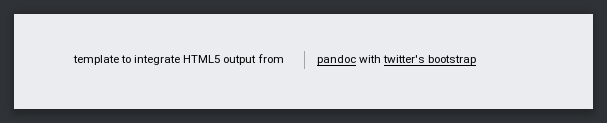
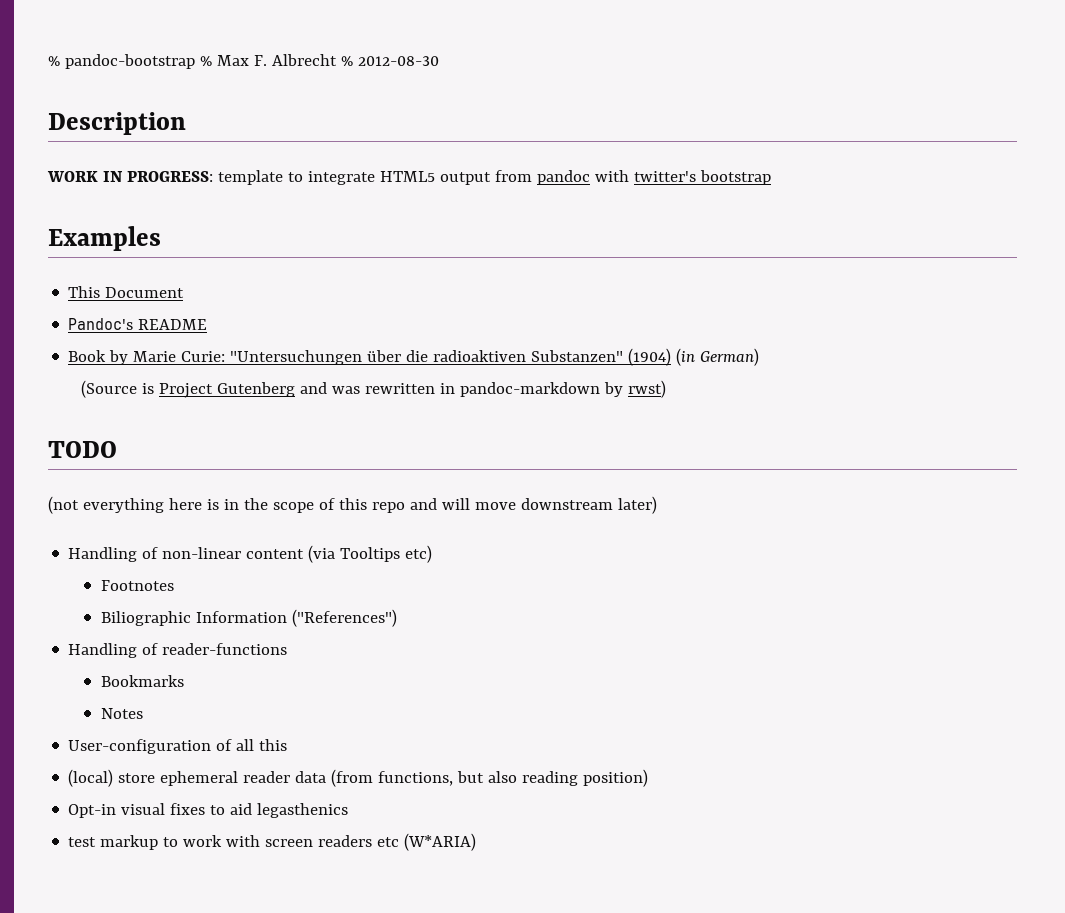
(73, 60) none -> [48,54,439,69] [48,112,186,135] [47,171,213,182] % pandoc-bootstrap % Max F. Albrecht % 2012-08-30 // Description // WORK IN PROGRESS:
(477, 60) none -> [48,226,161,251] [68,286,185,298] [68,318,208,330] [68,348,760,366] [80,380,666,398] [48,441,117,458] [48,496,657,514] [68,545,433,563] [101,580,175,591] [101,609,398,627] [68,643,288,658] [101,675,185,687] [101,708,144,719] [68,739,288,754] [68,769,649,787] [68,803,349,818] [68,833,477,851] // Examples // This Document // Pandoc's README // Book by Marie Curie: "Untersuchungen über die radioaktiven Substanzen" (1904) (in German) // (Source is Project Gutenberg and was rewritten in pandoc-markdown by rwst) // TODO // (not everything here is in the scope of this repo and will move downstream later) // Handling of non-linear content (via Tooltips etc) // Footnotes // Biliographic Information ("References") // Handling of reader-functions // Bookmarks // Notes // User-configuration of all this // (local) store ephemeral reader data (from functions, but also reading position) // Opt-in visual fixes to aid legasthenics // test markup to work with screen readers etc (W*ARIA)

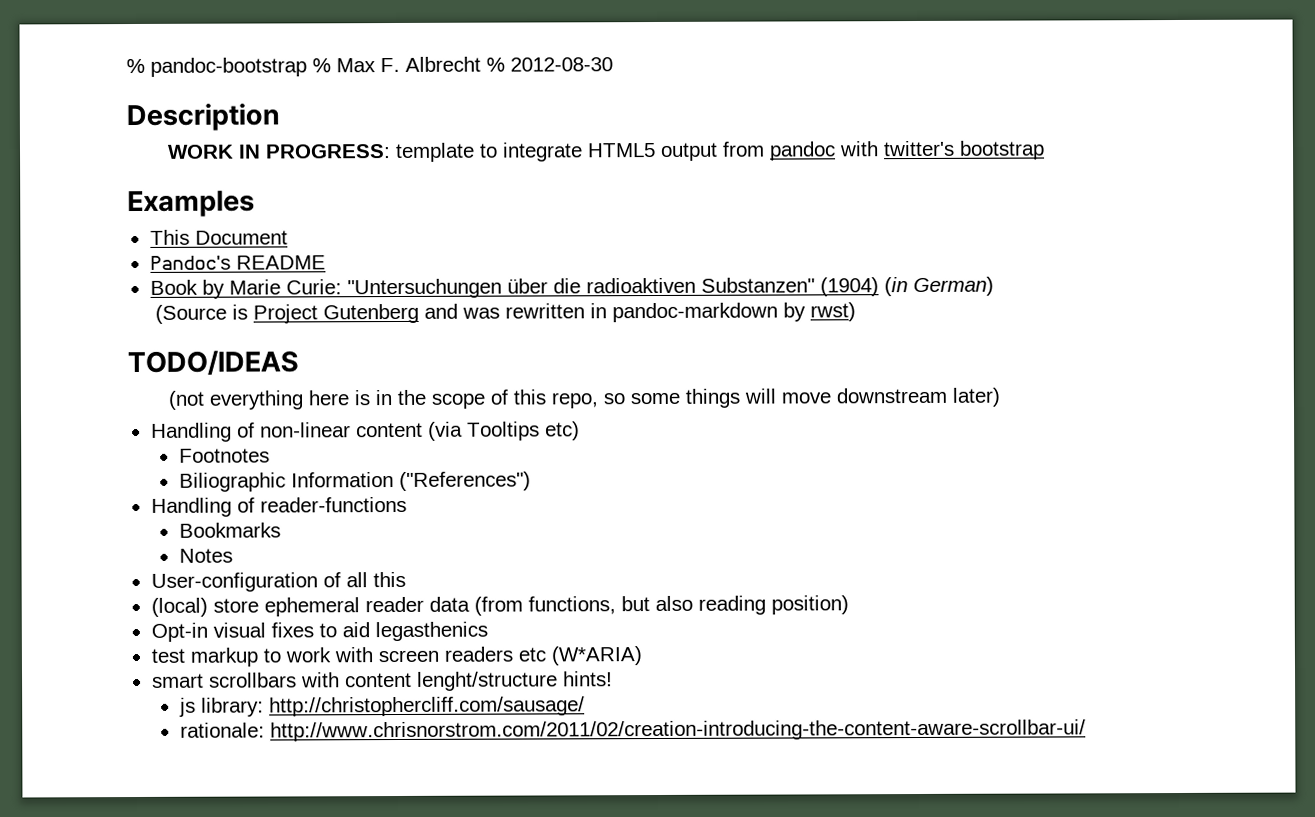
[48,441,117,458] TODO -> [127,350,299,376] TODO/IDEAS
[371,498,437,513] repo and -> [551,388,741,409] repo, so some things
(477, 842) none -> [151,671,613,691] [178,696,585,717] [179,719,1086,742] // smart scrollbars with content lenght/structure hints! // js library: http://christophercliff.com/sausage/ // rationale: http://www.chrisnorstrom.com/2011/02/creation-introducing-the-content-aware-scrollbar-ui/

